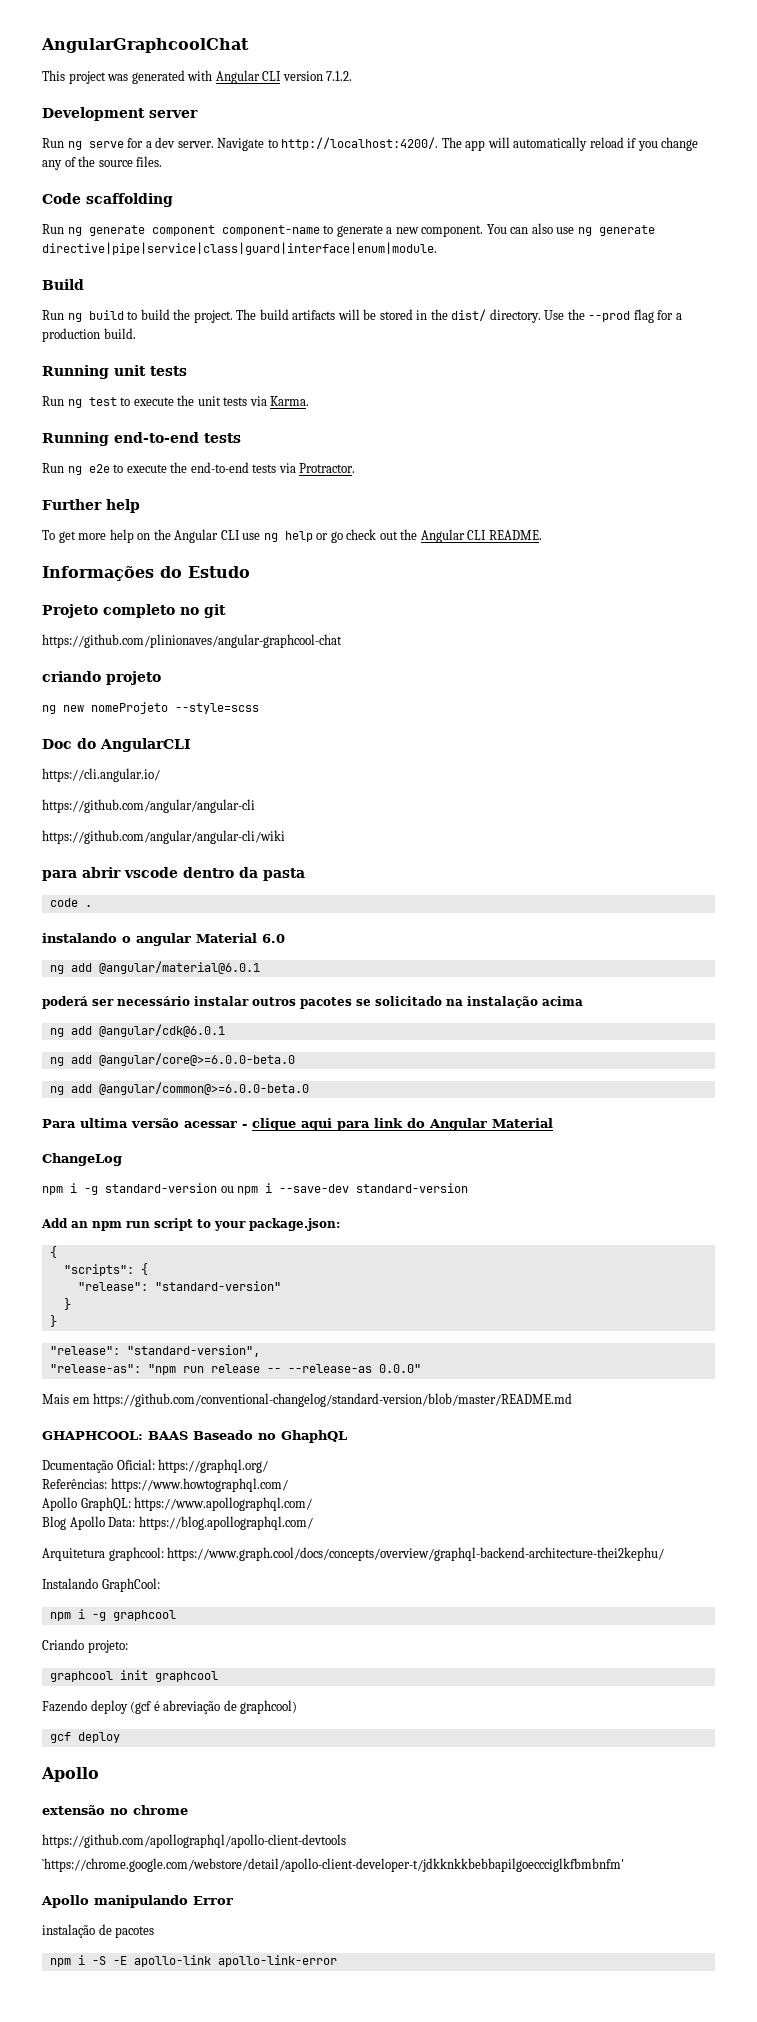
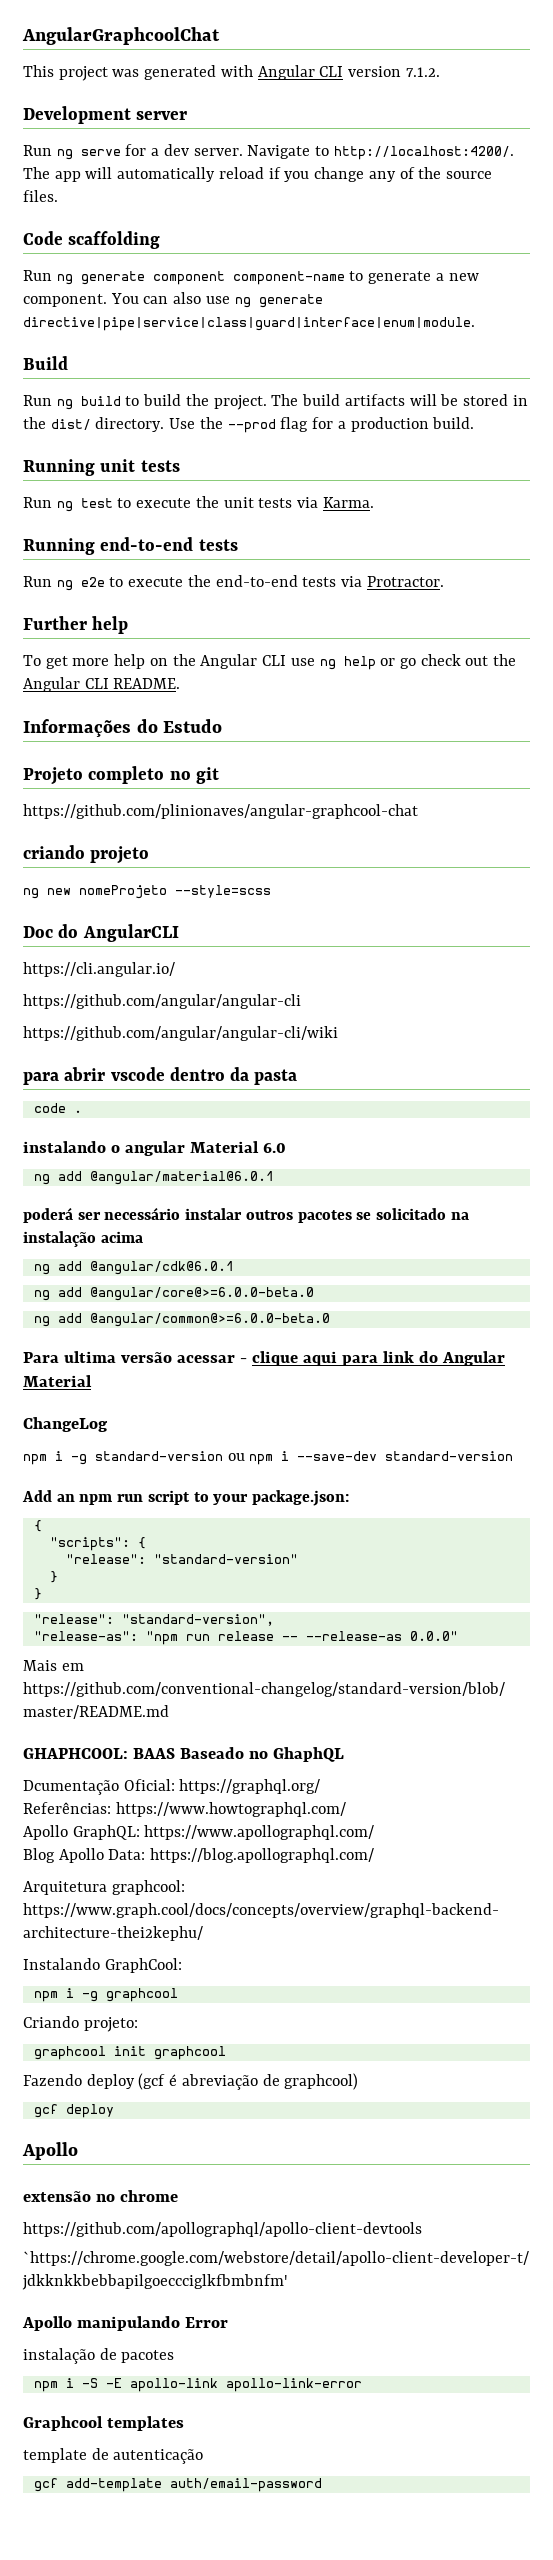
(337, 1961) none -> [23,2416,184,2431] [23,2448,204,2464] [33,2478,322,2492] // Graphcool templates // template de autenticação // gcf add-template auth/email-password

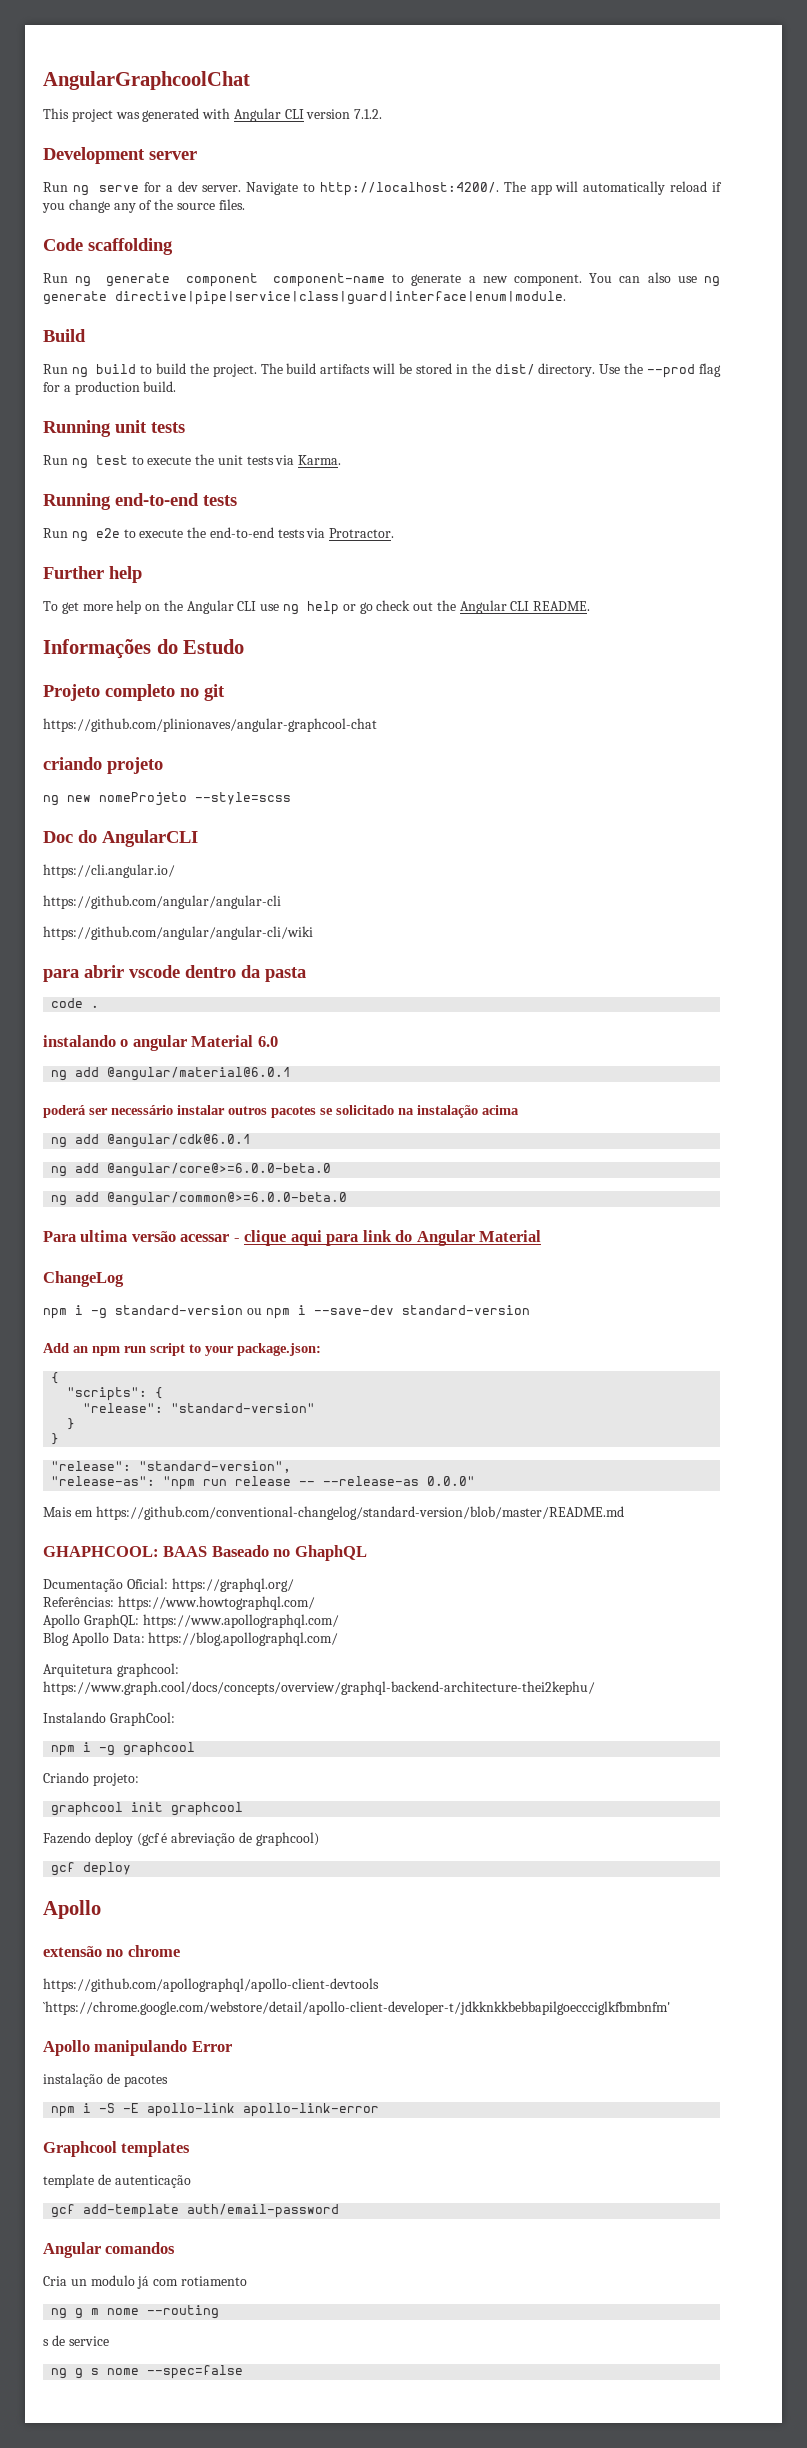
(322, 2485) none -> [43,2242,176,2258] [43,2275,247,2289] [51,2305,220,2319] [43,2335,109,2346] [51,2365,244,2379] // Angular comandos // Cria un modulo já com rotiamento // ng g m nome --routing // s de service // ng g s nome --spec=false

